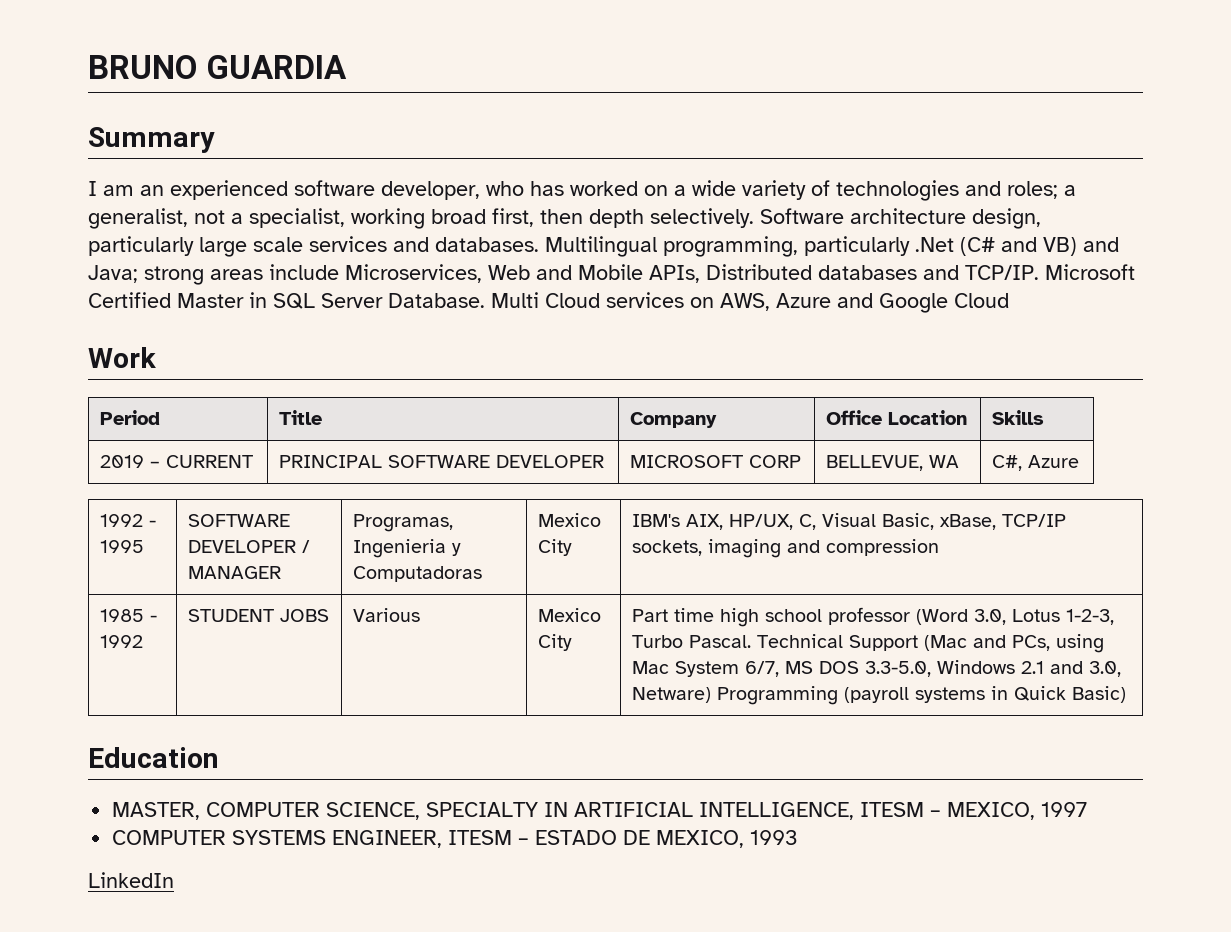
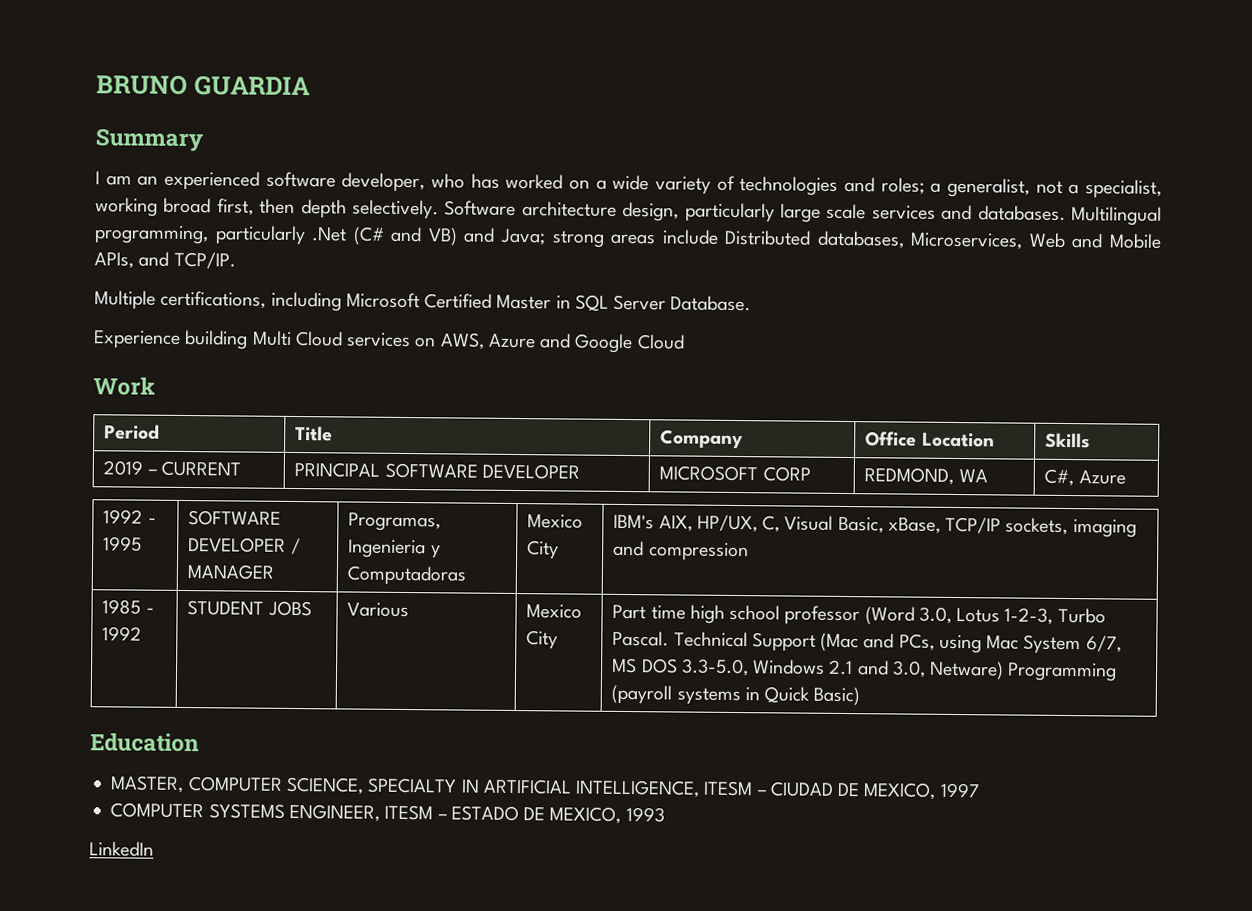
(339, 272) none -> [724,229,905,249] Distributed databases,
[706,264,917,280] Distributed databases -> (134, 260) none
(1039, 272) none -> [94,290,342,312] // Multiple certifications, including
(485, 300) none -> [93,329,249,350] // Experience building
[825,455,923,471] BELLEVUE, -> [864,467,955,485] REDMOND,
(942, 813) none -> [769,781,861,797] CIUDAD DE

